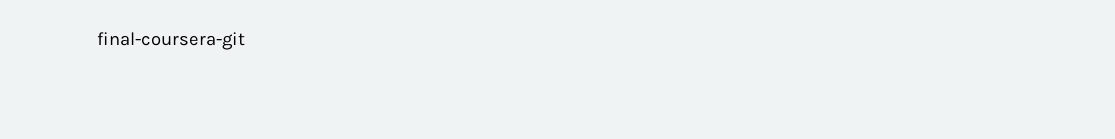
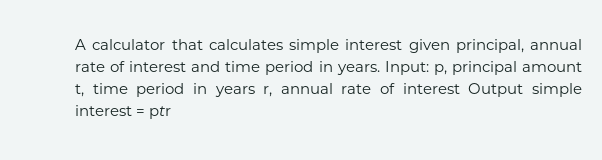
[97,32,245,50] final-coursera-git -> [75,39,582,53] [75,61,583,75] [75,83,582,97] [75,105,172,119] A calculator that calculates simple interest given principal, annual rate of interest and time period in years. Input: p, principal amount t, time period in years r, annual rate of interest Output simple interest = ptr

